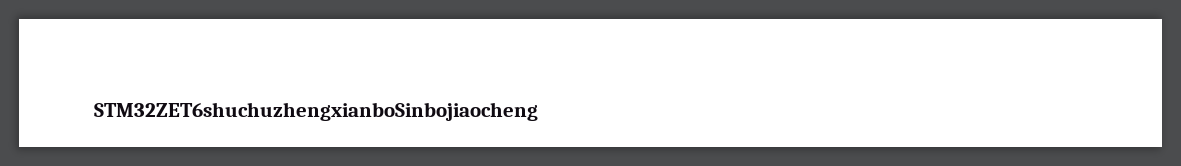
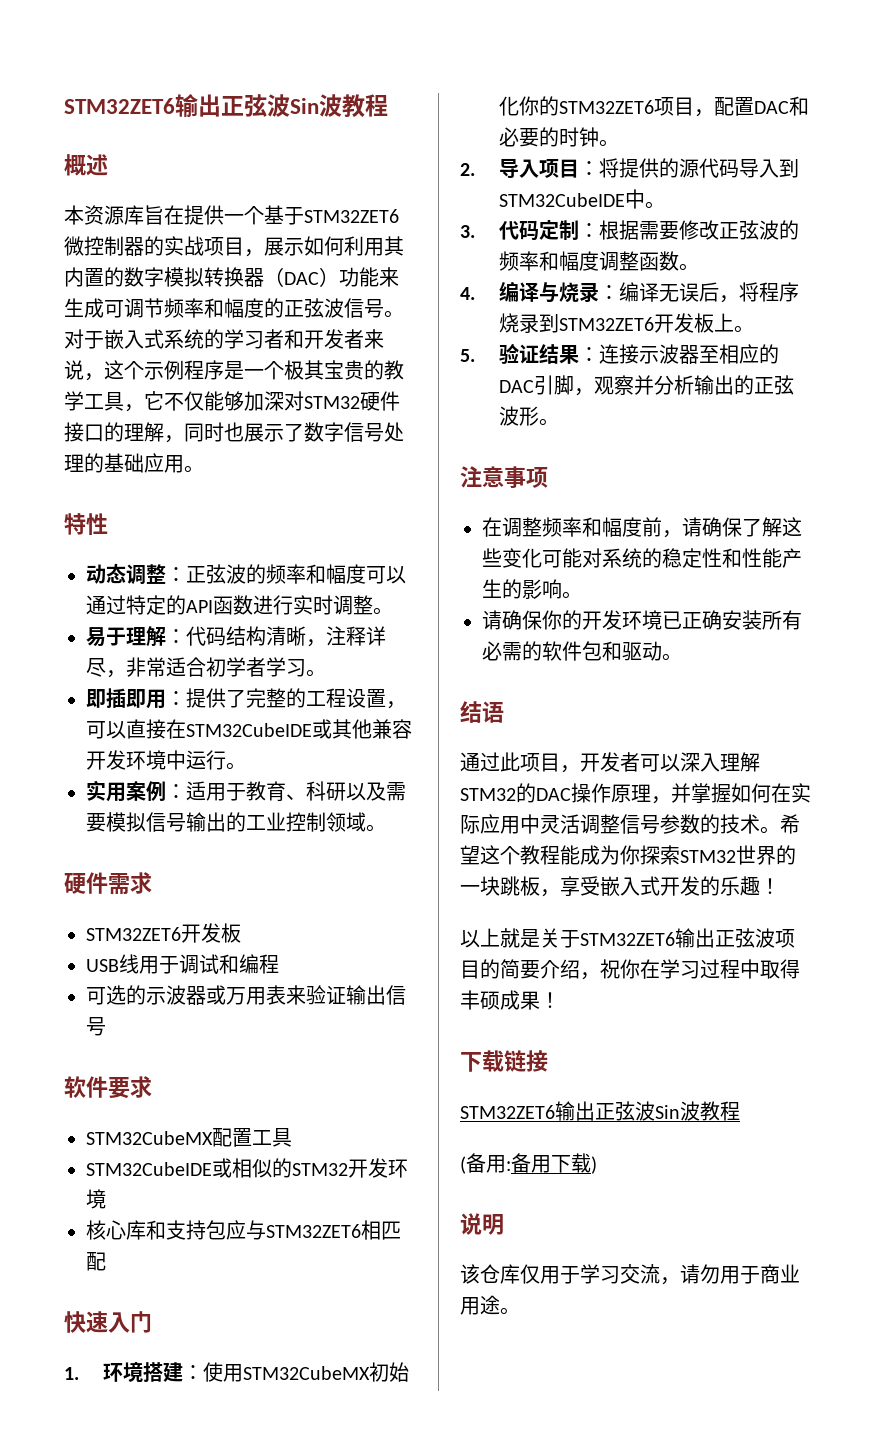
[94,102,538,121] STM32ZET6shuchuzhengxianboSinbojiaocheng -> [64,94,388,118] [64,154,108,176] [64,205,399,225] [64,236,404,257] [64,267,399,287] [64,298,404,318] [64,329,384,349] [64,360,404,381] [64,391,400,412] [64,422,404,443] [64,453,204,473] [64,513,108,535] [86,563,406,585] [86,595,393,615] [86,626,386,647] [86,657,326,678] [86,688,406,709] [86,719,412,739] [86,750,246,770] [86,780,406,802] [86,812,386,832] [64,872,152,895] [86,923,241,943] [86,954,279,974] [86,985,406,1005] [86,1017,106,1036] [64,1076,152,1099] [86,1128,292,1147] [86,1158,408,1178] [86,1189,106,1209] [86,1220,401,1240] [86,1252,106,1271] [64,1311,152,1333] [64,1362,409,1382] [498,96,809,117] [498,127,619,147] [460,158,799,178] [498,189,665,209] [460,220,799,241] [498,251,699,271] [460,281,799,303] [498,313,754,333] [460,343,779,364] [498,375,794,396] [498,406,559,426] [460,466,548,488] [482,517,802,538] [482,548,802,568] [482,579,582,599] [482,610,802,630] [482,641,682,661] [460,701,504,723] [460,752,760,773] [460,783,811,804] [460,814,800,834] [460,845,796,865] [460,876,780,897] [460,928,795,948] [460,959,800,980] [460,990,560,1010] [460,1050,548,1072] [460,1101,740,1121] [460,1153,597,1174] [460,1213,504,1235] [460,1264,800,1285] [460,1295,520,1315] STM32ZET6输出正弦波Sin波教程 // 概述 // 本资源库旨在提供一个基于STM32ZET6微控制器的实战项目，展示如何利用其内置的数字模拟转换器（DAC）功能来生成可调节频率和幅度的正弦波信号。对于嵌入式系统的学习者和开发者来说，这个示例程序是一个极其宝贵的教学工具，它不仅能够加深对STM32硬件接口的理解，同时也展示了数字信号处理的基础应用。 // 特性 // 动态调整：正弦波的频率和幅度可以通过特定的API函数进行实时调整。 // 易于理解：代码结构清晰，注释详尽，非常适合初学者学习。 // 即插即用：提供了完整的工程设置，可以直接在STM32CubeIDE或其他兼容开发环境中运行。 // 实用案例：适用于教育、科研以及需要模拟信号输出的工业控制领域。 // 硬件需求 // STM32ZET6开发板 // USB线用于调试和编程 // 可选的示波器或万用表来验证输出信号 // 软件要求 // STM32CubeMX配置工具 // STM32CubeIDE或相似的STM32开发环境 // 核心库和支持包应与STM32ZET6相匹配 // 快速入门 // 1.环境搭建：使用STM32CubeMX初始化你的STM32ZET6项目，配置DAC和必要的时钟。 // 2.导入项目：将提供的源代码导入到STM32CubeIDE中。 // 3.代码定制：根据需要修改正弦波的频率和幅度调整函数。 // 4.编译与烧录：编译无误后，将程序烧录到STM32ZET6开发板上。 // 5.验证结果：连接示波器至相应的DAC引脚，观察并分析输出的正弦波形。 // 注意事项 // 在调整频率和幅度前，请确保了解这些变化可能对系统的稳定性和性能产生的影响。 // 请确保你的开发环境已正确安装所有必需的软件包和驱动。 // 结语 // 通过此项目，开发者可以深入理解STM32的DAC操作原理，并掌握如何在实际应用中灵活调整信号参数的技术。希望这个教程能成为你探索STM32世界的一块跳板，享受嵌入式开发的乐趣！ // 以上就是关于STM32ZET6输出正弦波项目的简要介绍，祝你在学习过程中取得丰硕成果！ // 下载链接 // STM32ZET6输出正弦波Sin波教程 // (备用:备用下载) // 说明 // 该仓库仅用于学习交流，请勿用于商业用途。

